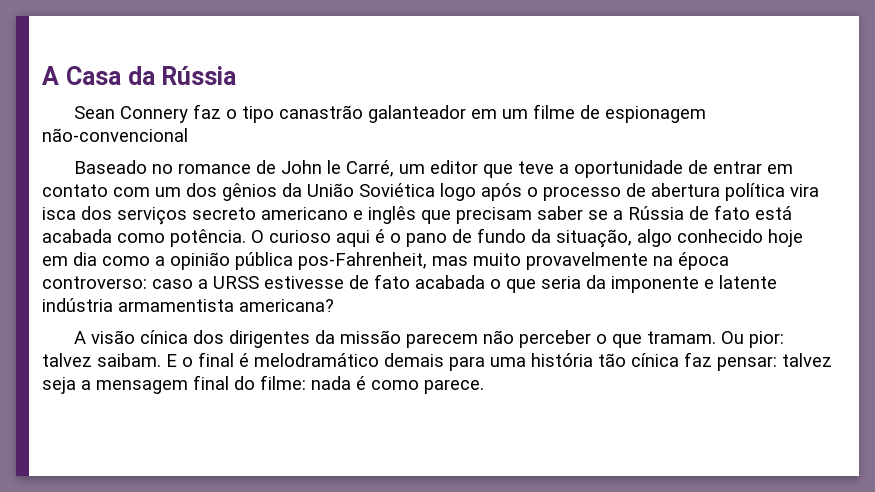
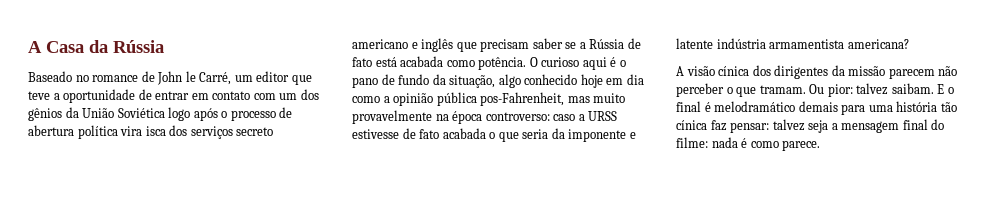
[73,104,706,123] [42,128,188,142] // Sean Connery faz o tipo canastrão galanteador em um filme de espionagem não-convencional -> (164, 46) none

